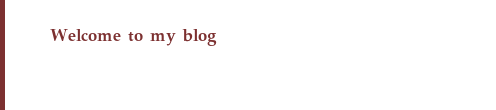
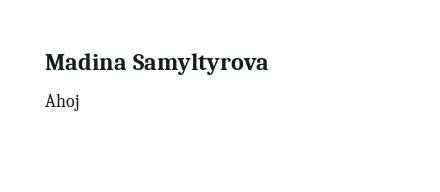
[50,29,217,46] Welcome to my blog -> [45,53,270,75] [45,93,80,111] Madina Samyltyrova // Ahoj

